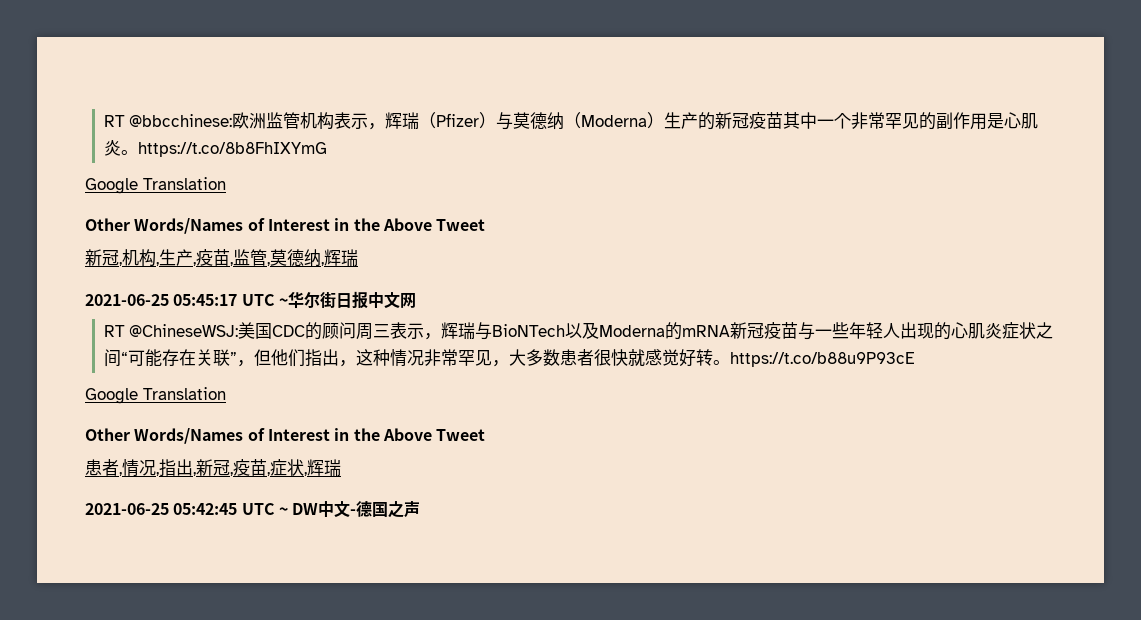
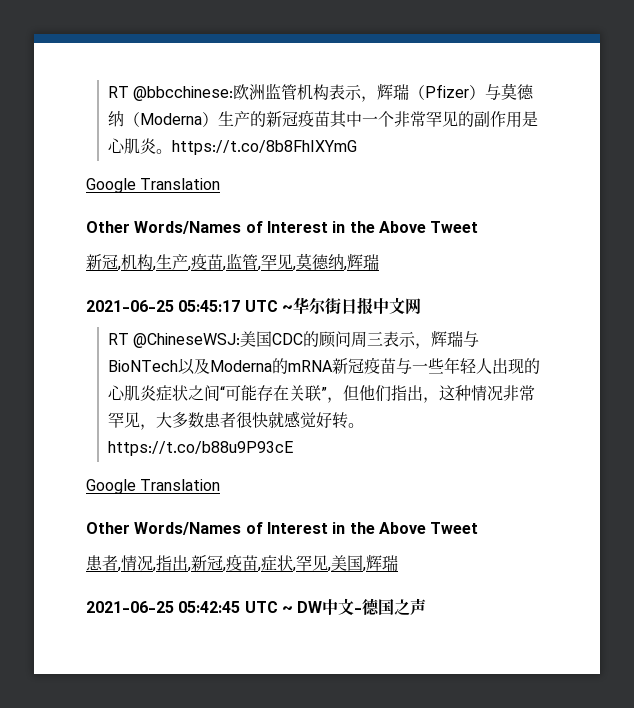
(270, 264) none -> [261,254,296,271] 罕见,
(307, 474) none -> [296,555,366,572] 罕见,美国,

